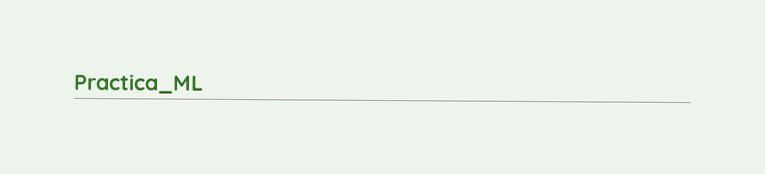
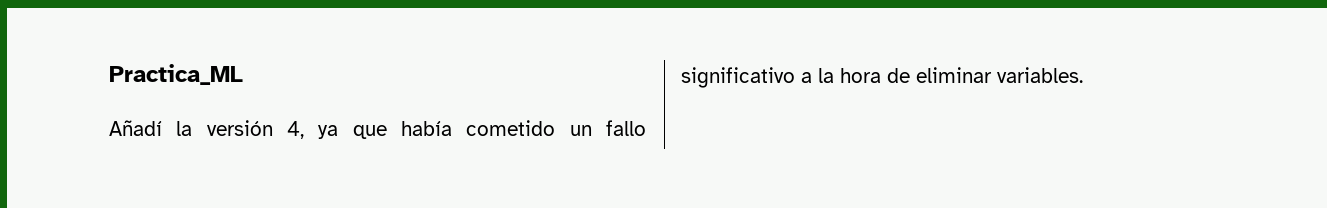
(204, 83) none -> [109,120,646,139] [681,67,1083,88] // Añadí la versión 4, ya que había cometido un fallo significativo a la hora de eliminar variables.

